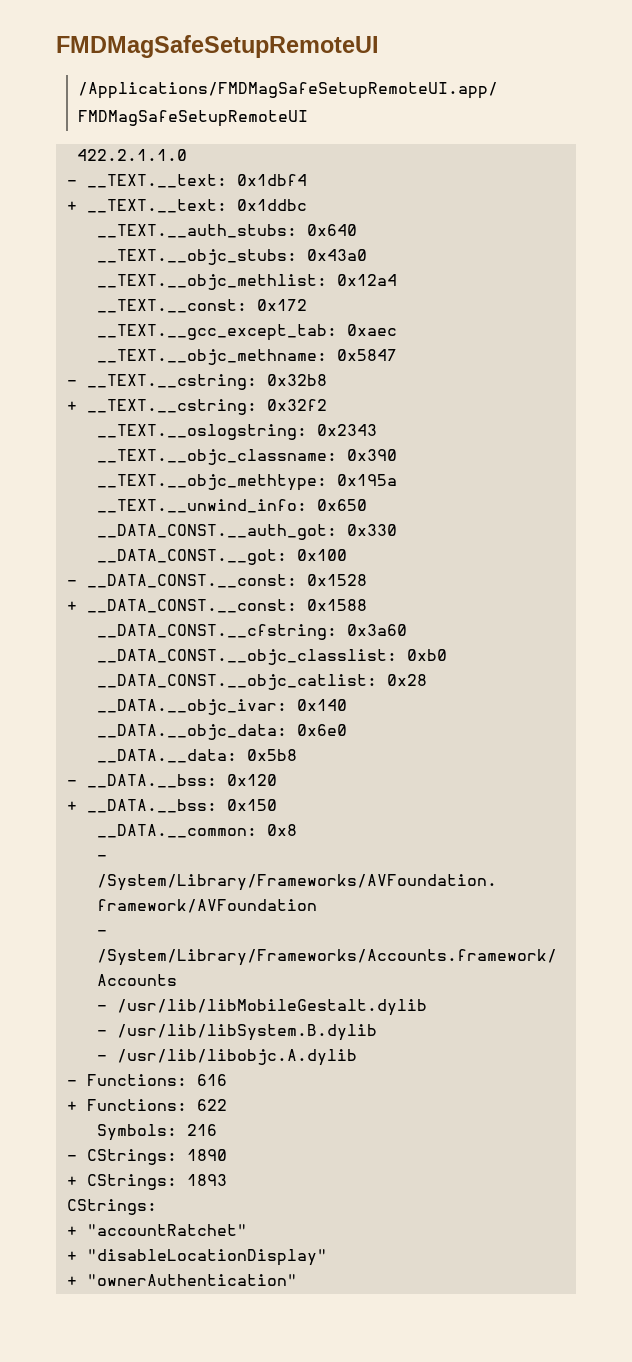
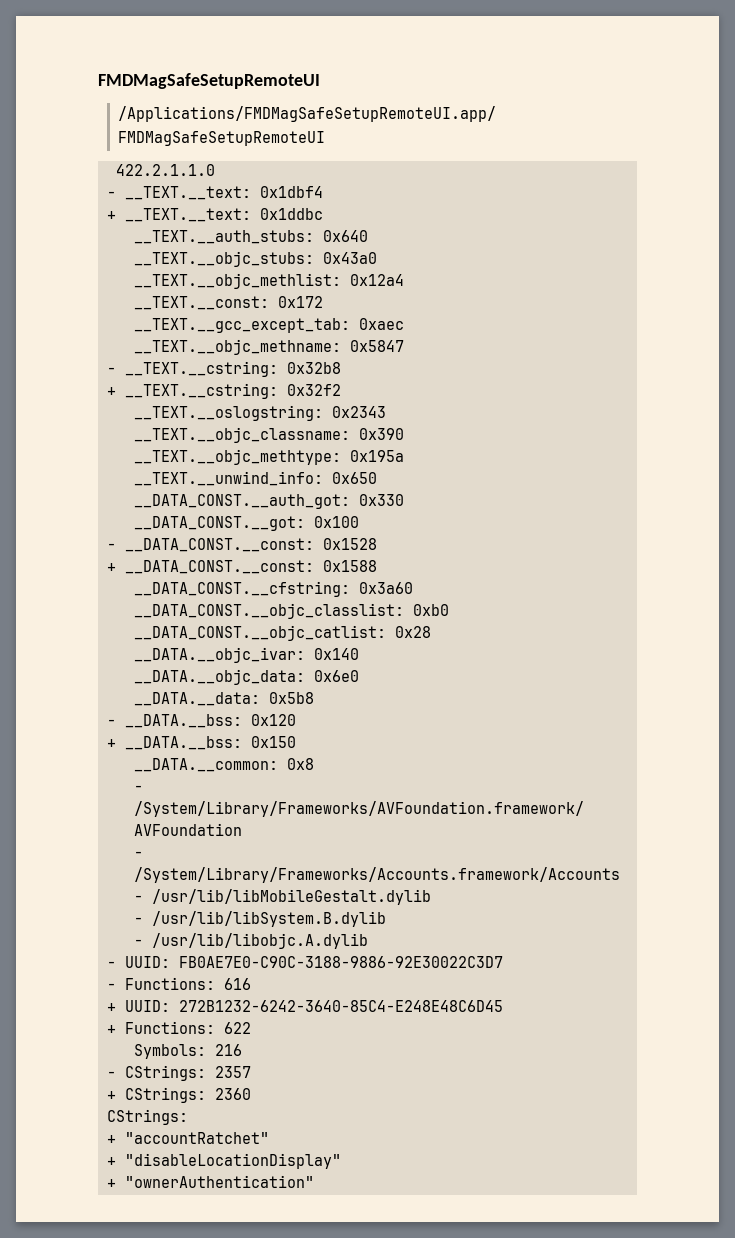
(357, 1057) none -> [107,956,504,968] // - UUID: FB0AE7E0-C90C-3188-9886-92E30022C3D7
(227, 1080) none -> [107,1000,504,1012] // + UUID: 272B1232-6242-3640-85C4-E248E48C6D45
[186,1149,227,1161] 1890 -> [215,1066,252,1078] 2357
[186,1174,227,1186] 1893 -> [215,1088,252,1100] 2360

